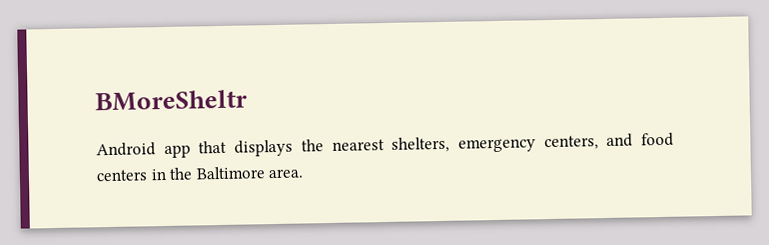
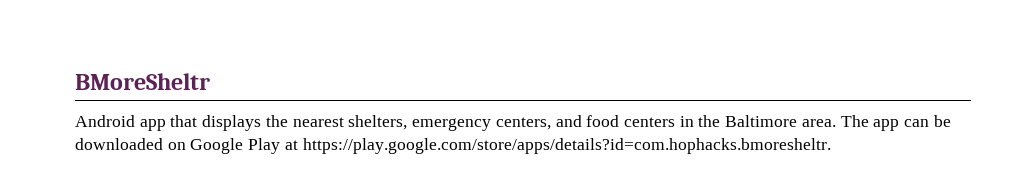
(304, 173) none -> [840,115,951,131] [75,138,831,154] The app can be downloaded on Google Play at https://play.google.com/store/apps/details?id=com.hophacks.bmoresheltr.

